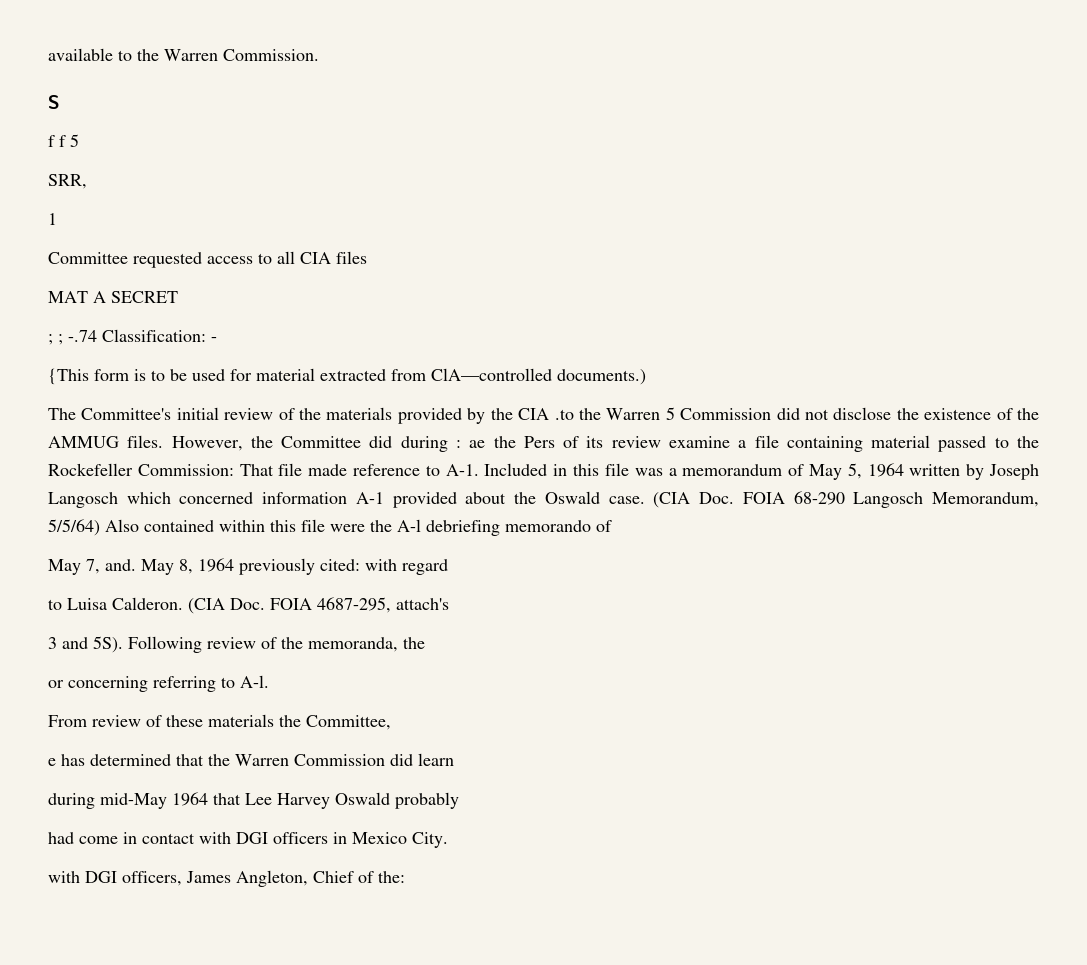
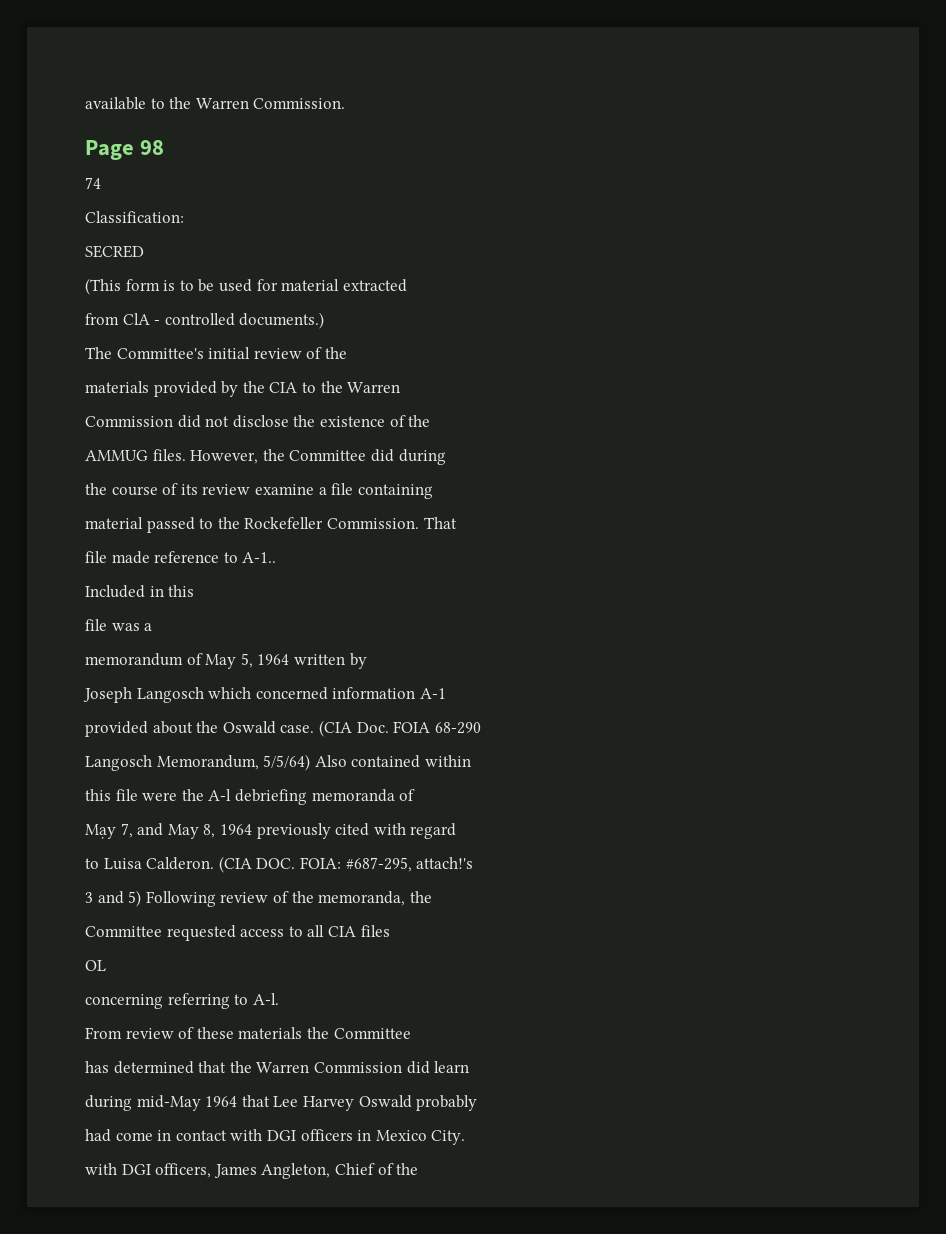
[48,95,59,109] [48,134,79,147] [48,174,87,189] [48,213,57,225] S // f f 5 // SRR, // 1 -> [85,140,165,160] [85,177,101,189] [85,211,184,223] [85,245,144,258] [85,278,407,295] [85,312,325,329] [85,347,347,359] [85,381,401,397] [85,415,431,428] [85,449,446,465] [85,483,433,499] [85,517,457,533] [85,551,277,564] [85,585,195,598] [85,619,153,631] [85,653,367,669] [83,687,446,703] [85,720,481,737] [85,754,471,771] [85,789,416,805] [85,823,457,839] [85,856,474,873] [85,890,432,907] Page 98 // 74 // Classification: // SECRED // (This form is to be used for material extracted // from ClA - controlled documents.) // The Committee's initial review of the // materials provided by the CIA to the Warren // Commission did not disclose the existence of the // AMMUG files. However, the Committee did during // the course of its review examine a file containing // material passed to the Rockefeller Commission. That // file made reference to A-1.. // Included in this // file was a // memorandum of May 5, 1964 written by // Joseph Langosch which concerned information A-1 // provided about the Oswald case. (CIA Doc. FOIA 68-290 // Langosch Memorandum, 5/5/64) Also contained within // this file were the A-l debriefing memoranda of // Mạy 7, and May 8, 1964 previously cited with regard // to Luisa Calderon. (CIA DOC. FOIA: #687-295, attach!'s // 3 and 5) Following review of the memoranda, the
[48,291,178,303] [48,329,217,345] [48,368,646,385] [48,407,1039,424] [48,435,1040,452] [48,463,1040,480] [48,491,1040,508] [48,519,612,536] [48,558,448,575] [48,597,449,614] [48,636,425,653] [48,680,64,688] MAT A SECRET // ; ; -.74 Classification: - // {This form is to be used for material extracted from ClA—controlled documents.) // The Committee's initial review of the materials provided by the CIA .to the Warren 5 Commission did not disclose the existence of the AMMUG files. However, the Committee did during : ae the Pers of its review examine a file containing material passed to the Rockefeller Commission: That file made reference to A-1. Included in this file was a memorandum of May 5, 1964 written by Joseph Langosch which concerned information A-1 provided about the Oswald case. (CIA Doc. FOIA 68-290 Langosch Memorandum, 5/5/64) Also contained within this file were the A-l debriefing memorando of // May 7, and. May 8, 1964 previously cited: with regard // to Luisa Calderon. (CIA Doc. FOIA 4687-295, attach's // 3 and 5S). Following review of the memoranda, the // or -> [85,960,106,971] OL //
[306,715,391,730] [48,758,56,766] Committee, // e -> [333,1028,411,1039] Committee //
[378,871,405,883] the: -> [396,1163,419,1175] the

